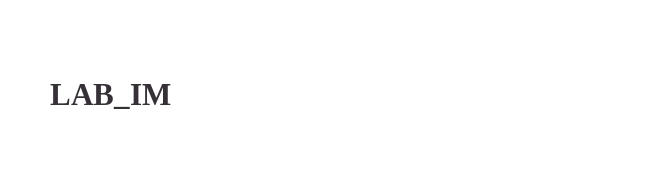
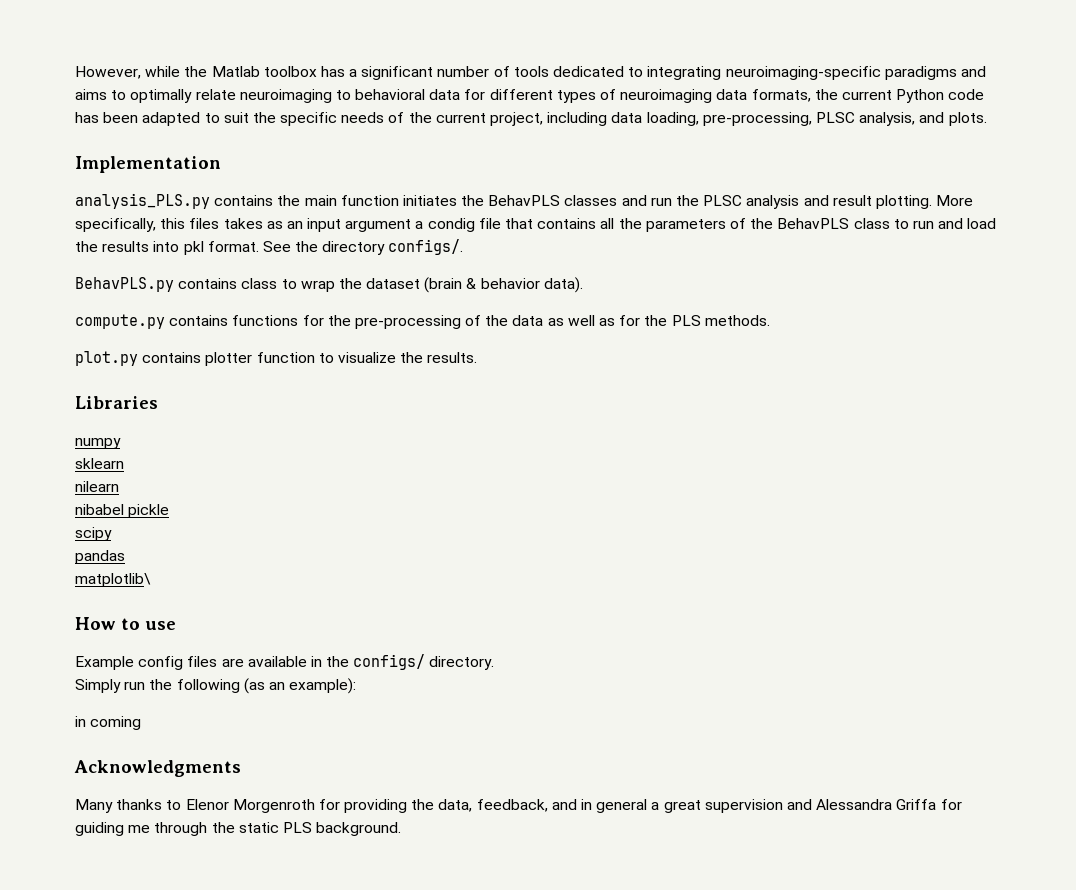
[50,84,171,109] LAB_IM -> [75,66,986,80] [75,89,985,103] [75,112,987,126] [75,156,221,173] [75,193,974,209] [75,218,997,232] [75,239,464,255] [75,277,583,293] [75,314,770,329] [75,351,478,366] [75,396,158,409] [75,438,121,449] [75,458,124,469] [75,481,119,492] [75,504,170,518] [75,527,112,541] [75,550,125,564] [75,573,151,587] [75,617,176,630] [75,654,495,670] [75,678,357,694] [75,716,142,730] [74,760,241,777] [75,799,962,813] [75,822,402,836] However, while the Matlab toolbox has a significant number of tools dedicated to integrating neuroimaging-specific paradigms and aims to optimally relate neuroimaging to behavioral data for different types of neuroimaging data formats, the current Python code has been adapted to suit the specific needs of the current project, including data loading, pre-processing, PLSC analysis, and plots. // Implementation // analysis_PLS.py contains the main function initiates the BehavPLS classes and run the PLSC analysis and result plotting. More specifically, this files takes as an input argument a condig file that contains all the parameters of the BehavPLS class to run and load the results into pkl format. See the directory configs/. // BehavPLS.py contains class to wrap the dataset (brain & behavior data). // compute.py contains functions for the pre-processing of the data as well as for the PLS methods. // plot.py contains plotter function to visualize the results. // Libraries // numpy // sklearn // nilearn // nibabel pickle // scipy // pandas // matplotlib\ // How to use // Example config files are available in the configs/ directory. // Simply run the following (as an example): // in coming // Acknowledgments // Many thanks to Elenor Morgenroth for providing the data, feedback, and in general a great supervision and Alessandra Griffa for guiding me through the static PLS background.

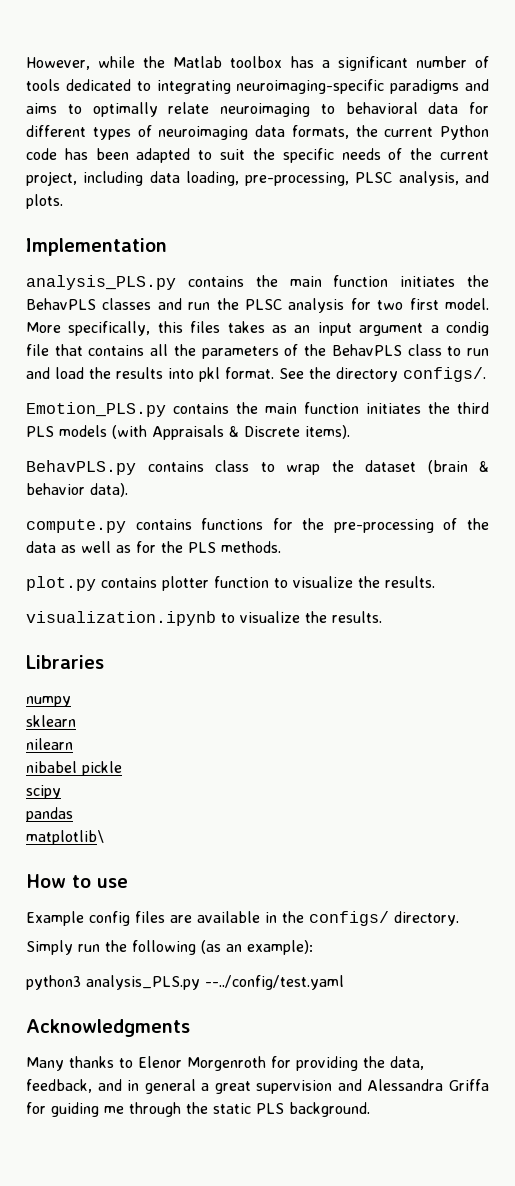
[803,195,932,209] and result plotting. -> [350,298,489,310] for two first model.
(464, 247) none -> [26,402,489,417] [26,425,350,440] // Emotion_PLS.py contains the main function initiates the third PLS models (with Appraisals & Discrete items).
(478, 357) none -> [26,611,382,626] // visualization.ipynb to visualize the results.
[75,716,142,730] in coming -> [26,975,344,990] python3 analysis_PLS.py --../config/test.yaml

